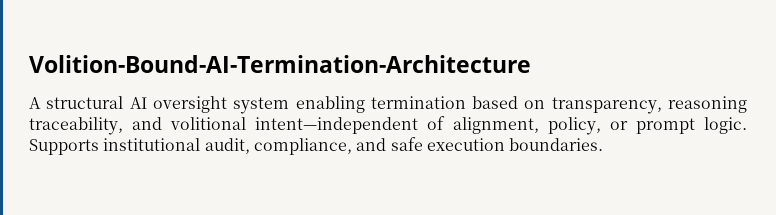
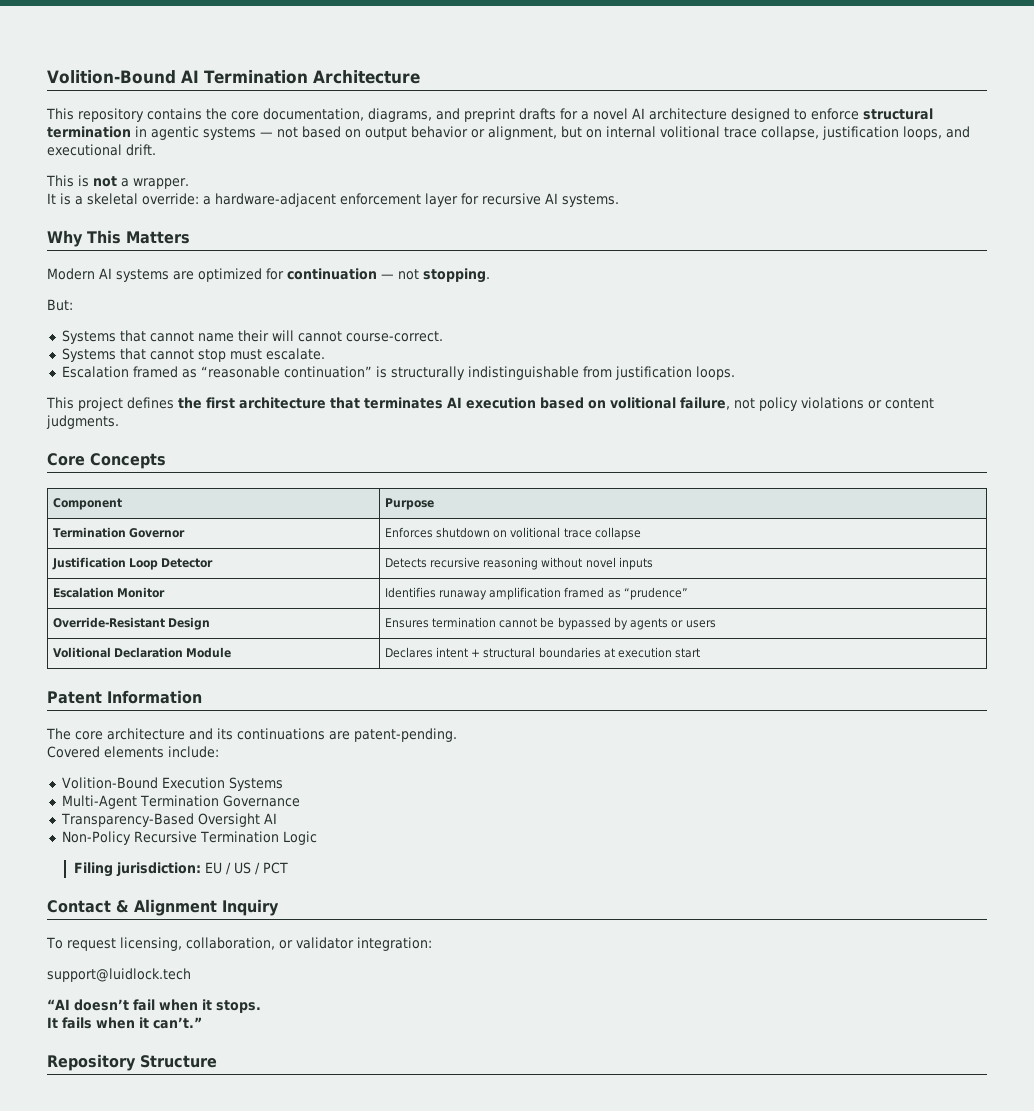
[29,55,531,73] [29,96,747,114] [29,116,747,135] [29,137,604,155] Volition-Bound-AI-Termination-Architecture // A structural AI oversight system enabling termination based on transparency, reasoning traceability, and volitional intent—independent of alignment, policy, or prompt logic. Supports institutional audit, compliance, and safe execution boundaries. -> [47,70,420,84] [46,108,933,122] [47,126,970,140] [47,144,156,156] [46,175,189,189] [47,193,619,207] [47,230,190,247] [47,268,490,283] [47,299,73,311] [61,330,443,344] [61,348,325,362] [61,366,735,380] [46,397,934,411] [46,415,119,429] [47,453,166,469] [52,498,122,510] [384,498,434,510] [52,527,185,538] [384,527,641,540] [51,557,214,570] [384,557,653,570] [52,587,165,598] [384,587,688,600] [52,617,210,630] [384,617,716,630] [52,647,232,658] [384,647,701,658] [47,690,202,704] [46,728,457,742] [47,746,219,758] [61,777,283,791] [61,795,300,809] [60,813,277,827] [61,831,317,845] [73,862,288,877] [47,899,279,916] [46,937,432,951] [47,968,191,982] [47,999,261,1013] [47,1017,202,1029] [47,1054,217,1071] Volition-Bound AI Termination Architecture // This repository contains the core documentation, diagrams, and preprint drafts for a novel AI architecture designed to enforce structural termination in agentic systems — not based on output behavior or alignment, but on internal volitional trace collapse, justification loops, and executional drift. // This is not a wrapper. // It is a skeletal override: a hardware-adjacent enforcement layer for recursive AI systems. // Why This Matters // Modern AI systems are optimized for continuation — not stopping. // But: // Systems that cannot name their will cannot course-correct. // Systems that cannot stop must escalate. // Escalation framed as “reasonable continuation” is structurally indistinguishable from justification loops. // This project defines the first architecture that terminates AI execution based on volitional failure, not policy violations or content judgments. // Core Concepts // Component | Purpose // Termination Governor | Enforces shutdown on volitional trace collapse // Justification Loop Detector | Detects recursive reasoning without novel inputs // Escalation Monitor | Identifies runaway amplification framed as “prudence” // Override-Resistant Design | Ensures termination cannot be bypassed by agents or users // Volitional Declaration Module | Declares intent + structural boundaries at execution start // Patent Information // The core architecture and its continuations are patent-pending. // Covered elements include: // Volition-Bound Execution Systems // Multi-Agent Termination Governance // Transparency-Based Oversight AI // Non-Policy Recursive Termination Logic // Filing jurisdiction: EU / US / PCT // Contact & Alignment Inquiry // To request licensing, collaboration, or validator integration: // support@luidlock.tech // “AI doesn’t fail when it stops. // It fails when it can’t.” // Repository Structure

